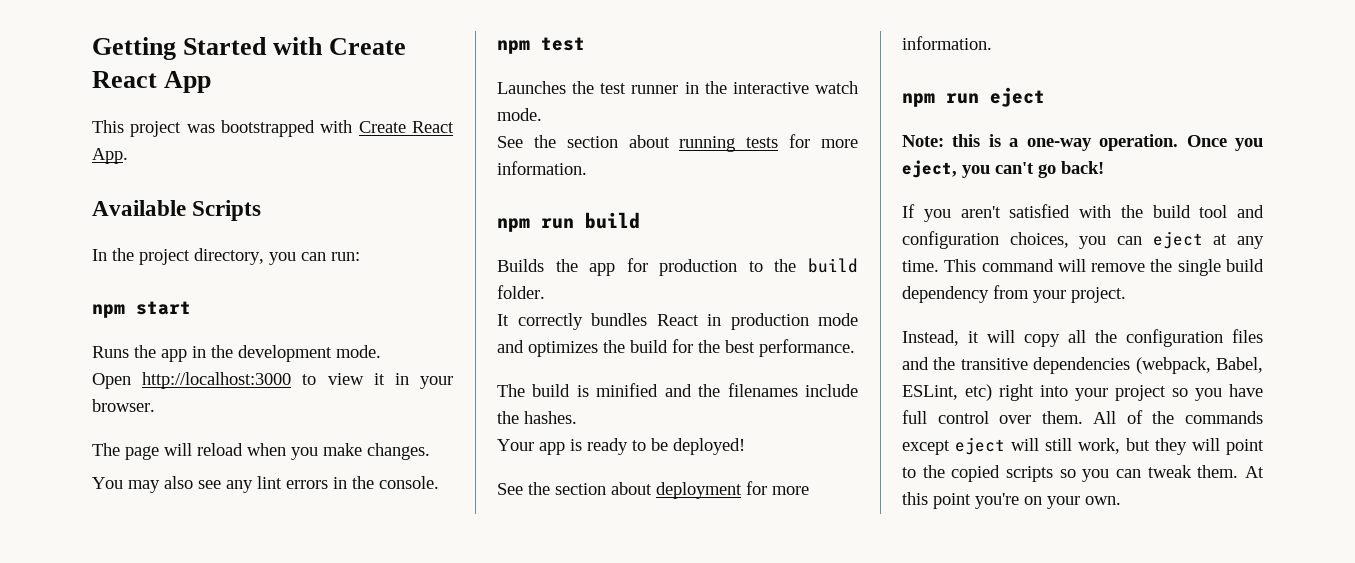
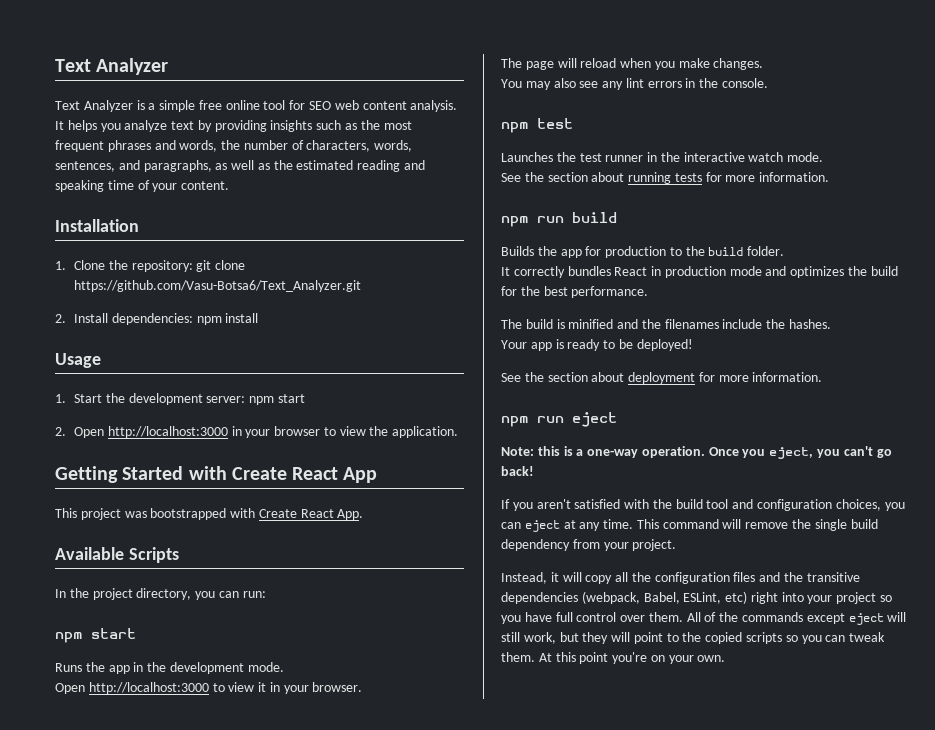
(92, 48) none -> [55,58,169,75] [55,100,458,112] [55,120,412,132] [55,140,413,152] [55,160,426,172] [55,180,230,192] [55,219,139,232] [55,260,246,272] [73,280,361,292] [55,313,259,325] [55,353,101,368] [55,393,305,405] [55,426,459,438] Text Analyzer // Text Analyzer is a simple free online tool for SEO web content analysis. It helps you analyze text by providing insights such as the most frequent phrases and words, the number of characters, words, sentences, and paragraphs, as well as the estimated reading and speaking time of your content. // Installation // 1. Clone the repository: git clone https://github.com/Vasu-Botsa6/Text_Analyzer.git // 2. Install dependencies: npm install // Usage // 1. Start the development server: npm start // 2. Open http://localhost:3000 in your browser to view the application. //

